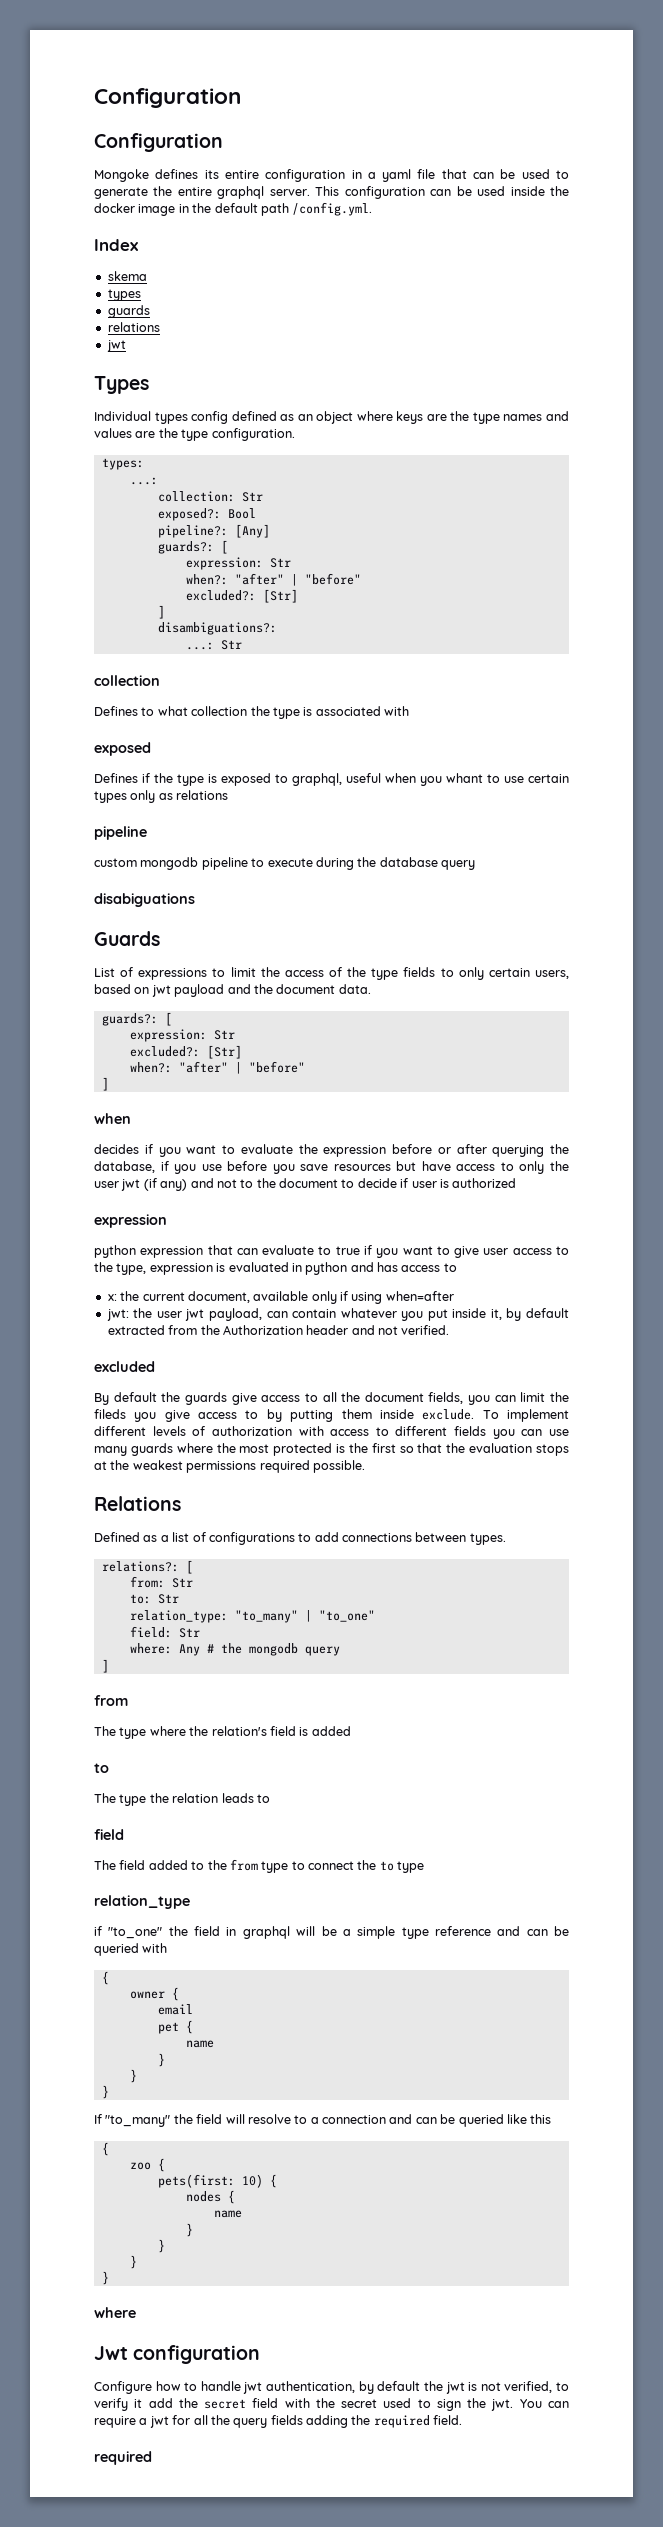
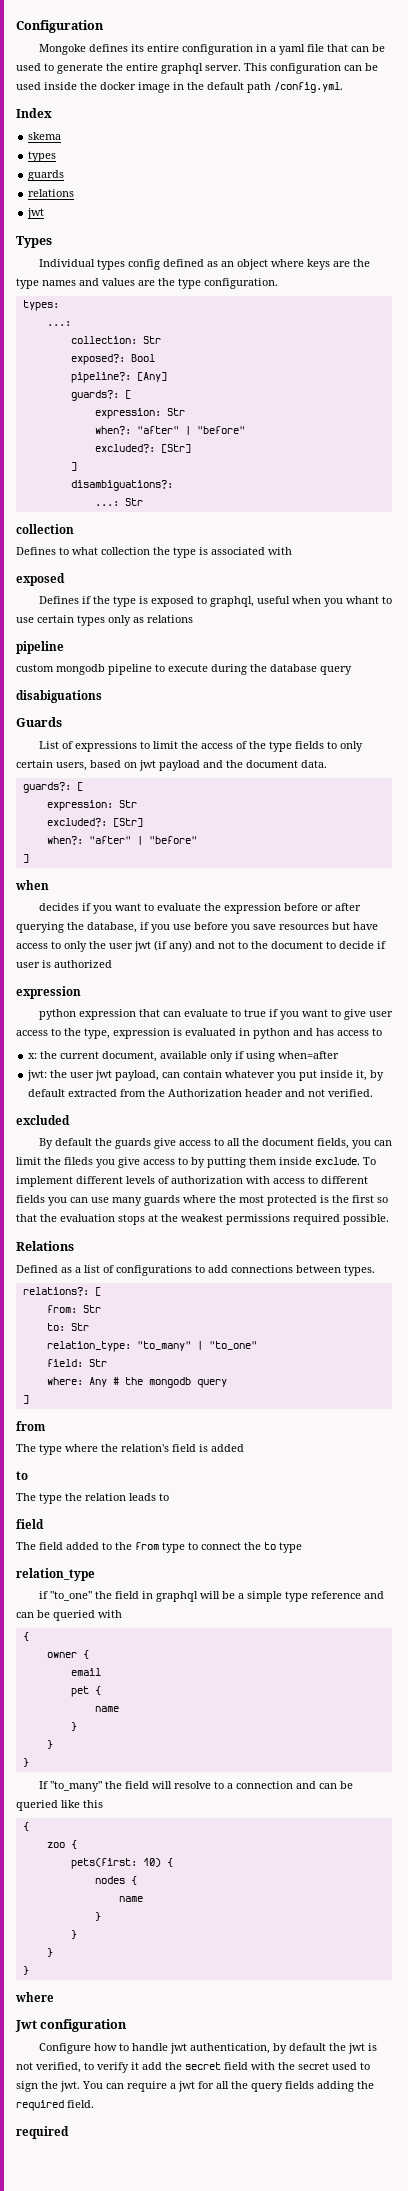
[94,88,241,108] [94,133,223,152] Configuration // Configuration -> [16,20,104,33] Configuration

